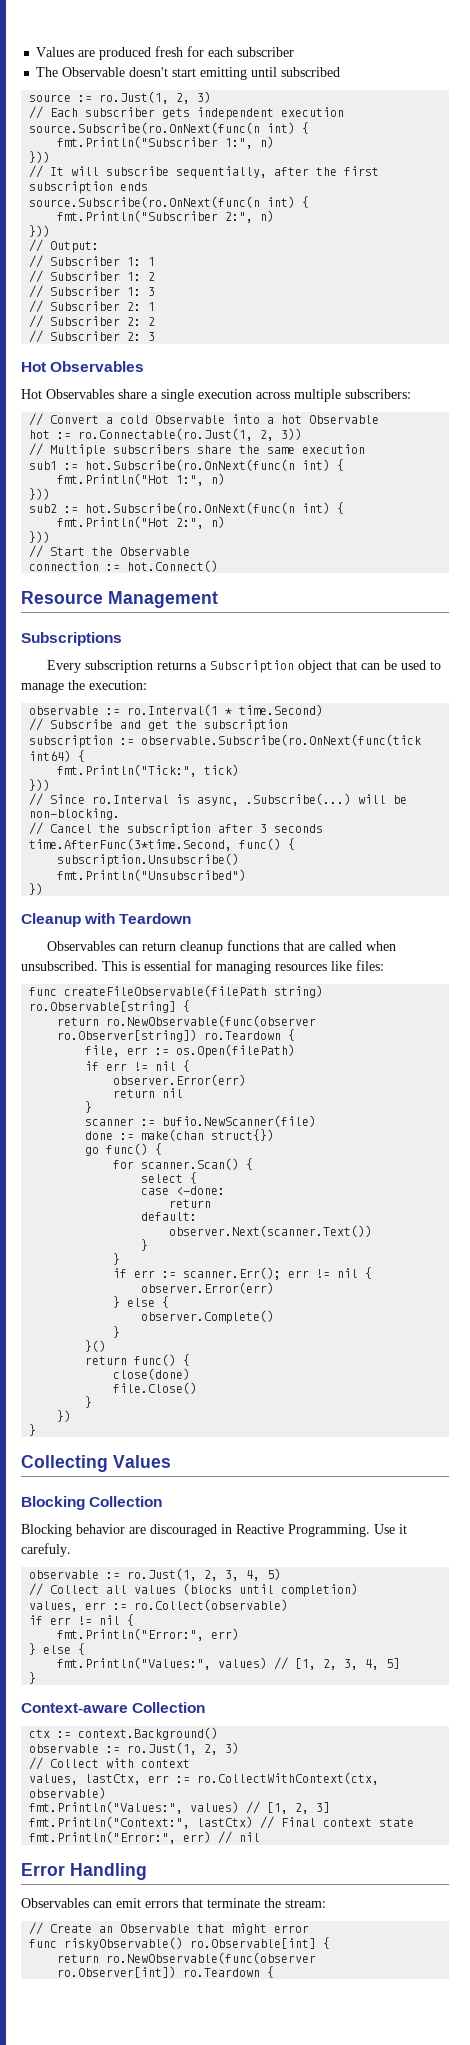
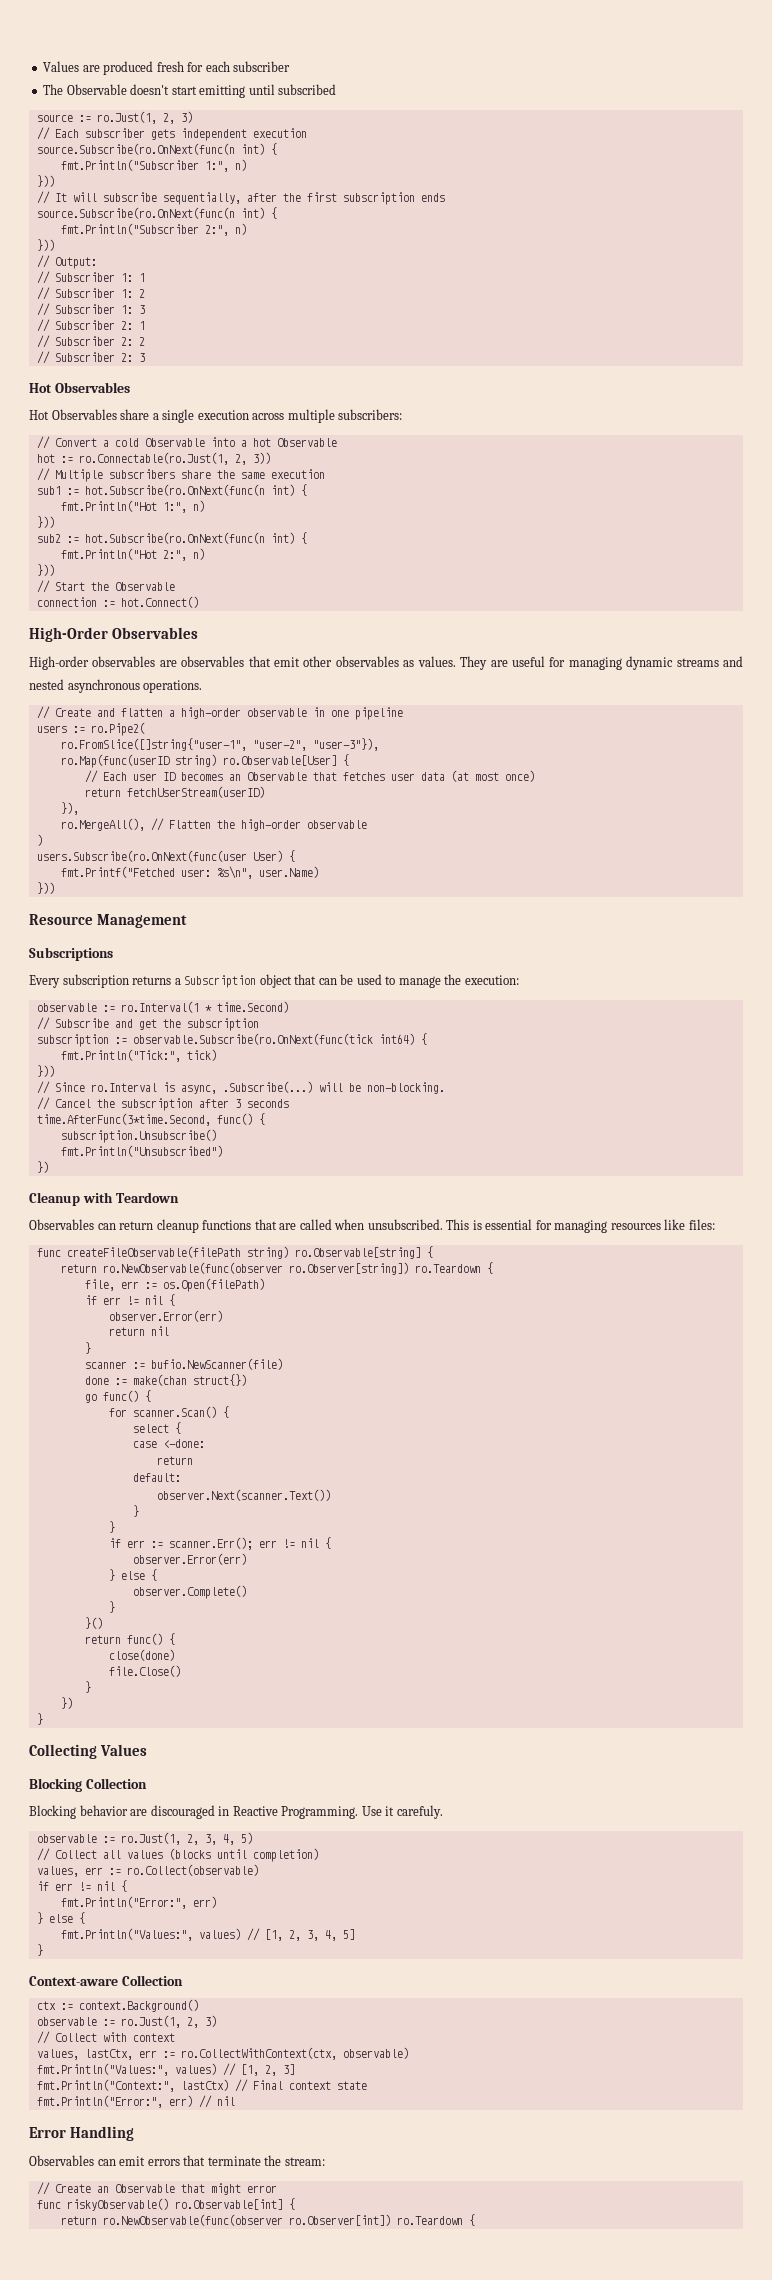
(219, 566) none -> [29,627,199,642] [29,656,743,670] [29,679,203,693] [36,706,403,720] [36,722,145,736] [60,738,379,751] [60,754,349,768] [84,770,535,783] [84,786,265,798] [60,802,79,815] [60,818,367,831] [36,834,43,846] [36,850,295,862] [60,866,319,879] [36,882,55,894] // High-Order Observables // High-order observables are observables that emit other observables as values. They are useful for managing dynamic streams and nested asynchronous operations. // // Create and flatten a high-order observable in one pipeline // users := ro.Pipe2( // ro.FromSlice([]string{"user-1", "user-2", "user-3"}), // ro.Map(func(userID string) ro.Observable[User] { // // Each user ID becomes an Observable that fetches user data (at most once) // return fetchUserStream(userID) // }), // ro.MergeAll(), // Flatten the high-order observable // ) // users.Subscribe(ro.OnNext(func(user User) { // fmt.Printf("Fetched user: %s\n", user.Name) // }))

